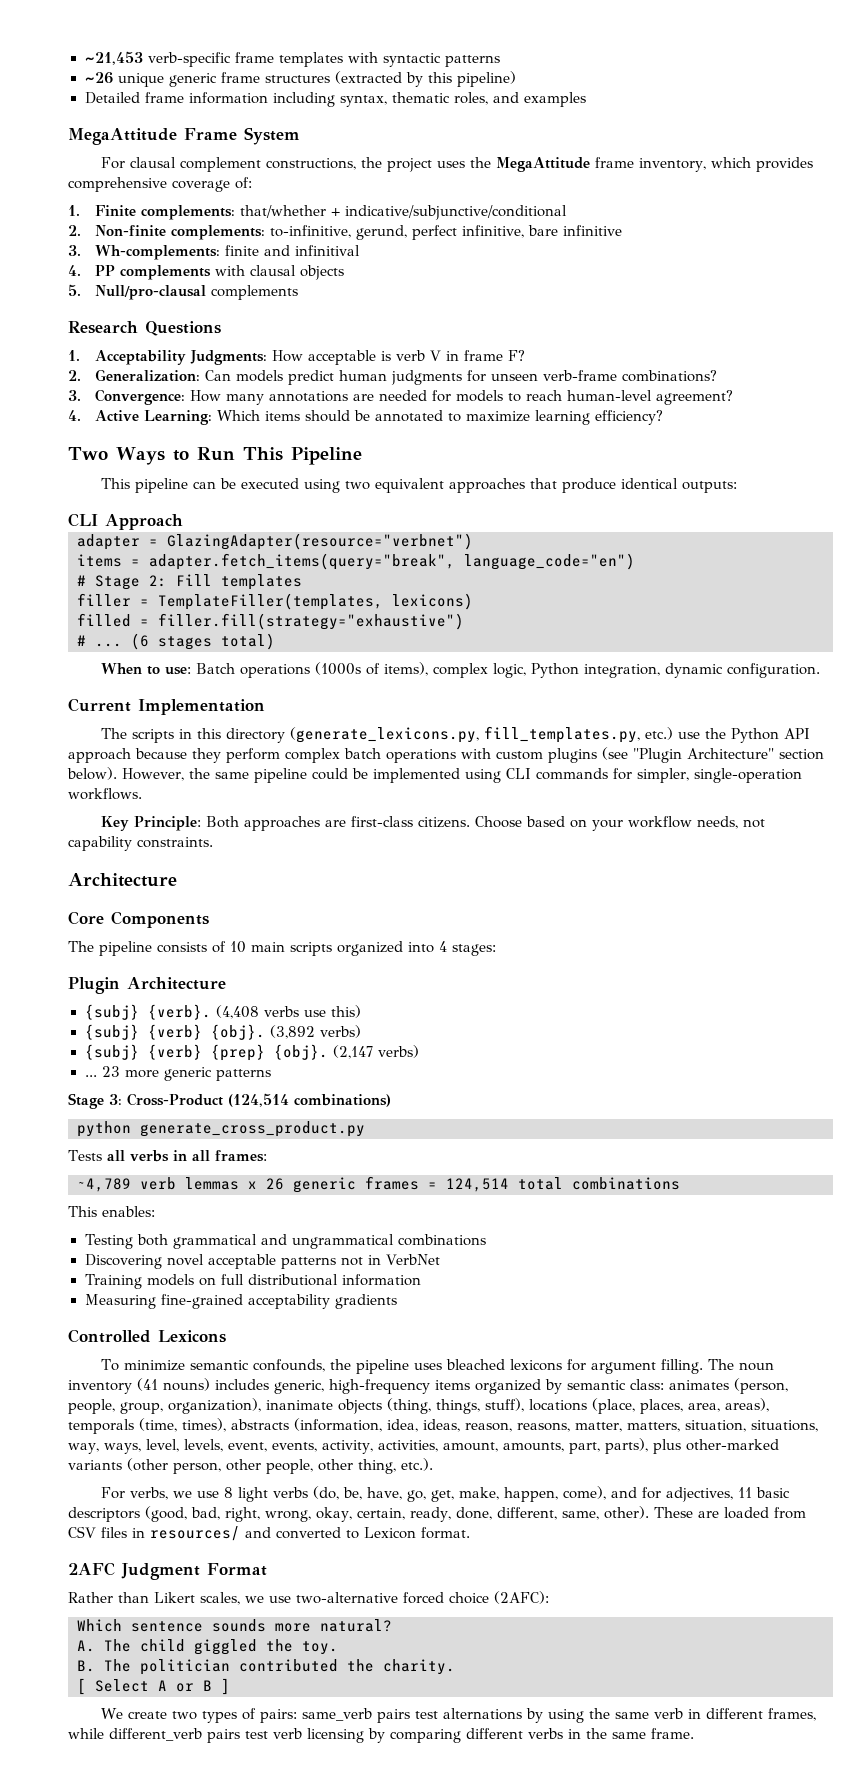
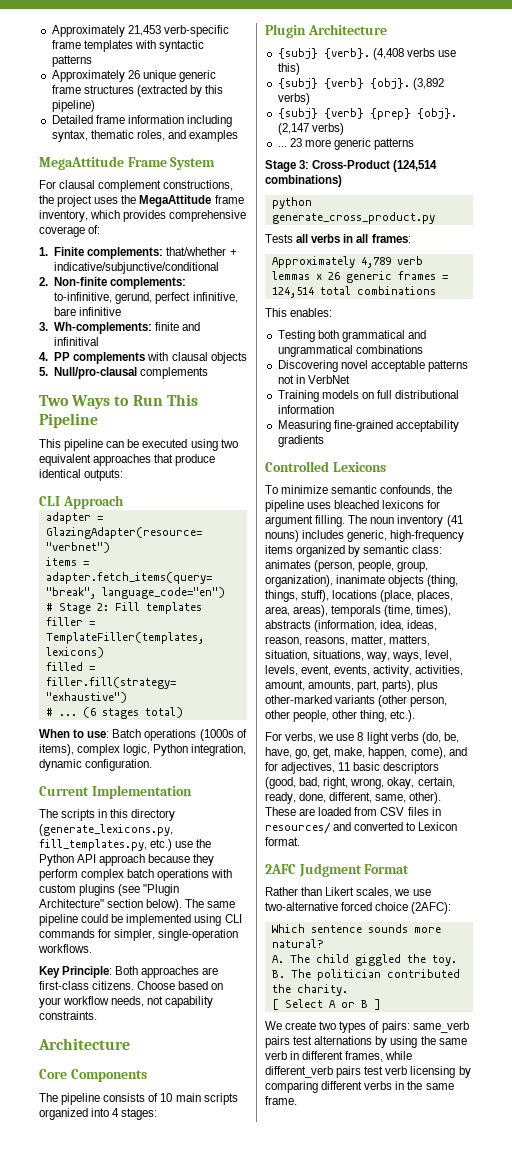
[84,51,143,65] ~21,453 -> [51,25,161,37] Approximately 21,453
[84,72,113,84] ~26 -> [51,70,140,82] Approximately 26
[68,321,221,336] [68,350,525,365] [68,369,717,385] [68,389,733,405] [68,410,663,425] // Research Questions // 1. Acceptability Judgments: How acceptable is verb V in frame F? // 2. Generalization: Can models predict human judgments for unseen verb-frame combinations? // 3. Convergence: How many annotations are needed for models to reach human-level agreement? // 4. Active Learning: Which items should be annotated to maximize learning efficiency? -> (209, 373) none
[122,768,210,781] However, the -> [185,899,205,908] The
[77,1178,131,1192] ~4,789 -> [271,256,391,268] Approximately 4,789

